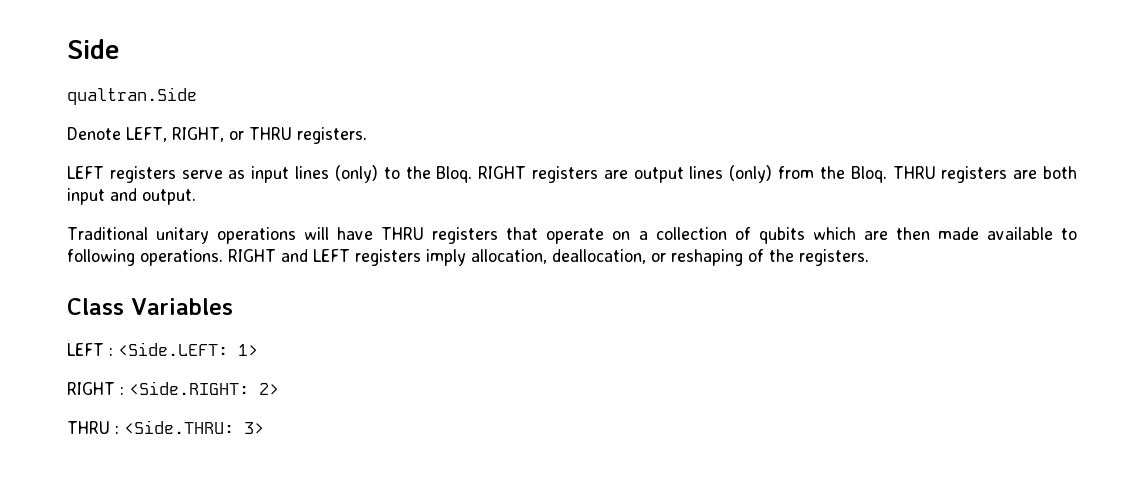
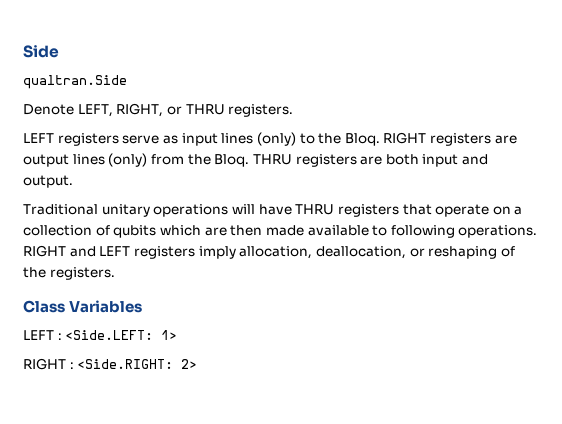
[67,420,264,434] // THRU : <Side.THRU: 3> -> (198, 364) none

